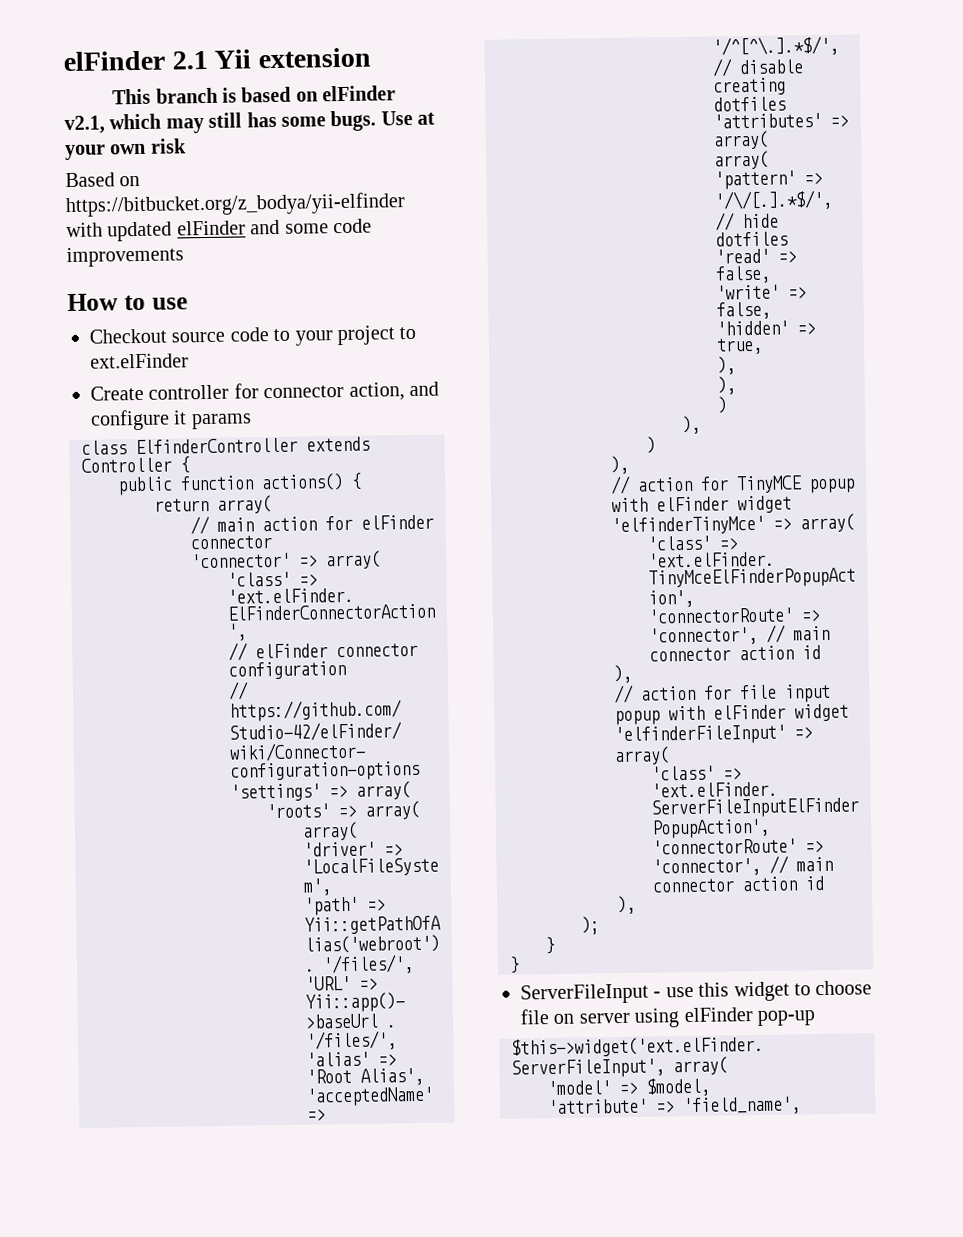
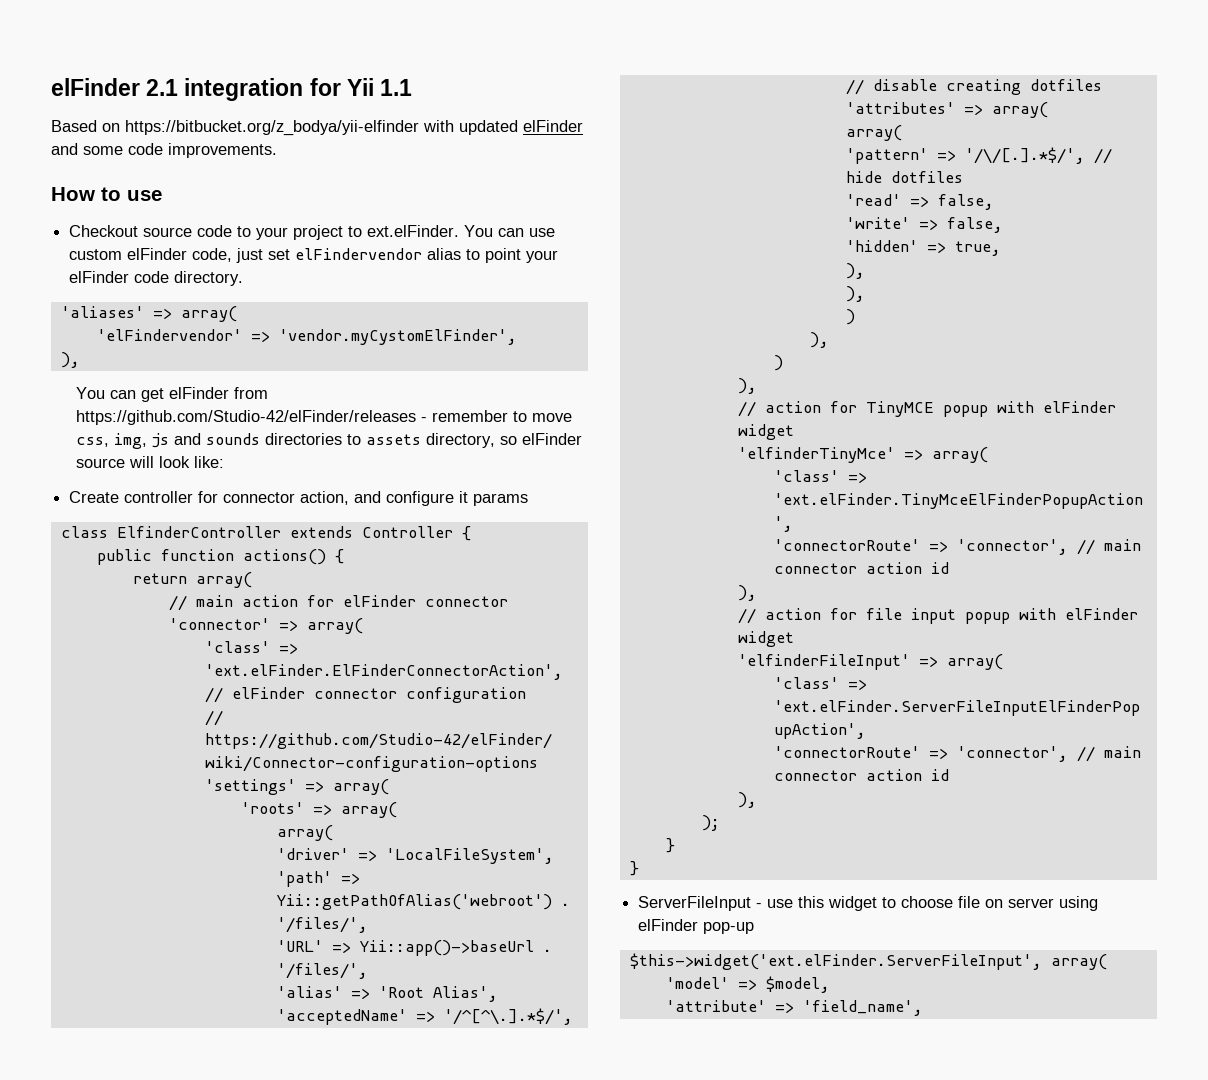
[214,47,371,69] [112,85,397,105] [64,110,436,135] [65,138,187,161] Yii extension // This branch is based on elFinder v2.1, which may still has some bugs. Use at your own risk -> [184,78,413,101] integration for Yii 1.1
[66,246,184,268] improvements -> [168,143,277,158] improvements.
[90,353,189,369] ext.elFinder -> [367,225,556,237] [69,248,559,263] [69,271,244,286] [60,306,237,322] [96,329,517,345] [60,352,80,368] [75,387,268,402] [75,410,572,425] [75,433,582,449] [75,456,224,468] ext.elFinder. You can use custom elFinder code, just set elFindervendor alias to point your elFinder code directory. // 'aliases' => array( // 'elFindervendor' => 'vendor.myCystomElFinder', // ), // You can get elFinder from https://github.com/Studio-42/elFinder/releases - remember to move css, img, js and sounds directories to assets directory, so elFinder source will look like:

